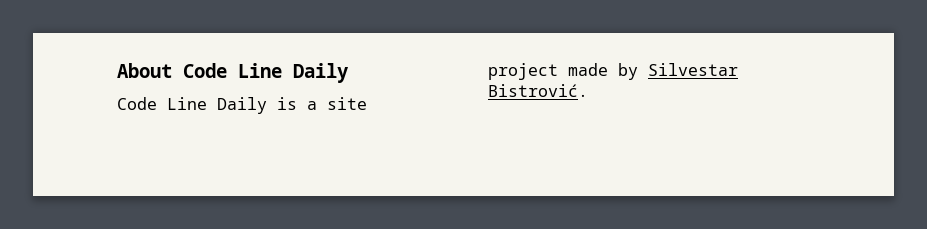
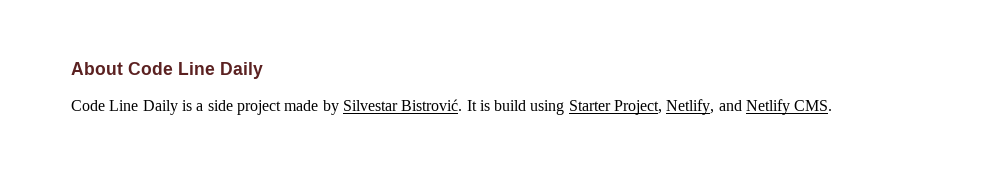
[327,97,367,110] site -> [207,100,233,111] side
(588, 90) none -> [466,99,833,115] It is build using Starter Project, Netlify, and Netlify CMS.

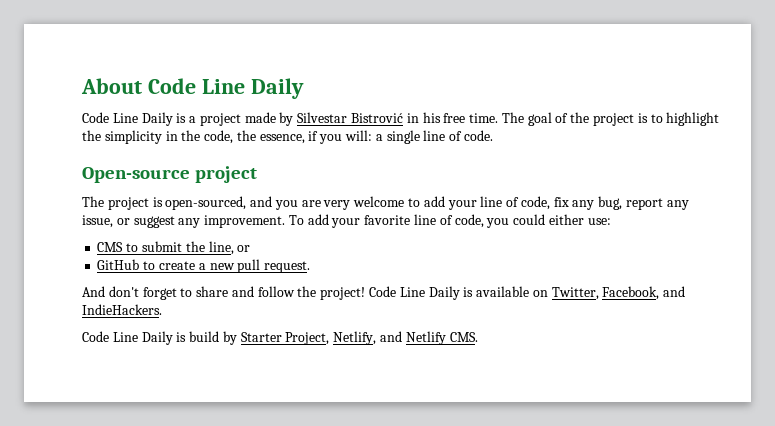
[207,100,233,111] side -> (197, 119) none
[401,99,477,111] Bistrović. It -> [351,112,720,126] [82,130,493,144] [82,166,258,183] [82,196,689,210] [82,214,611,228] [97,241,251,255] [97,259,311,273] [82,286,686,300] [82,304,162,315] [82,331,173,345] Bistrović in his free time. The goal of the project is to highlight the simplicity in the code, the essence, if you will: a single line of code. // Open-source project // The project is open-sourced, and you are very welcome to add your line of code, fix any bug, report any issue, or suggest any improvement. To add your favorite line of code, you could either use: // CMS to submit the line, or // GitHub to create a new pull request. // And don't forget to share and follow the project! Code Line Daily is available on Twitter, Facebook, and IndieHackers. // Code Line Daily
[530,100,565,115] using -> [222,331,237,345] by

